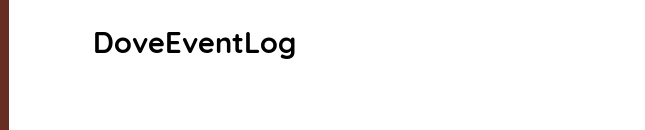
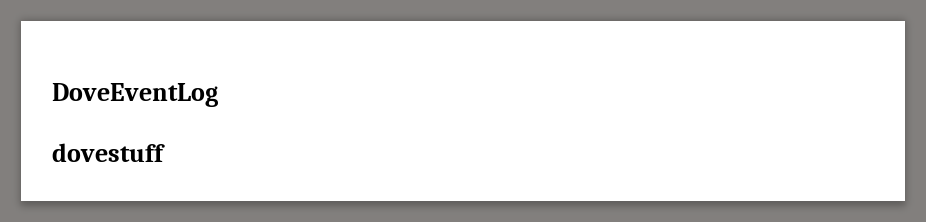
(296, 45) none -> [52,143,165,162] // dovestuff

